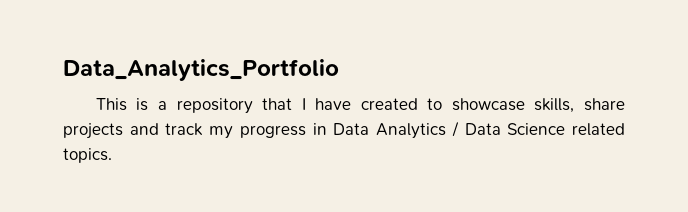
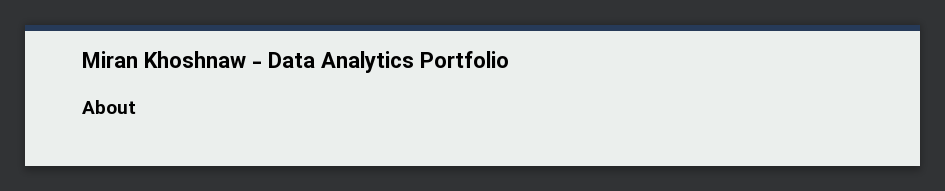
[63,59,339,81] [95,98,625,114] [63,121,626,139] [63,148,112,163] Data_Analytics_Portfolio // This is a repository that I have created to showcase skills, share projects and track my progress in Data Analytics / Data Science related topics. -> [82,51,509,73] [82,100,136,114] Miran Khoshnaw - Data Analytics Portfolio // About

